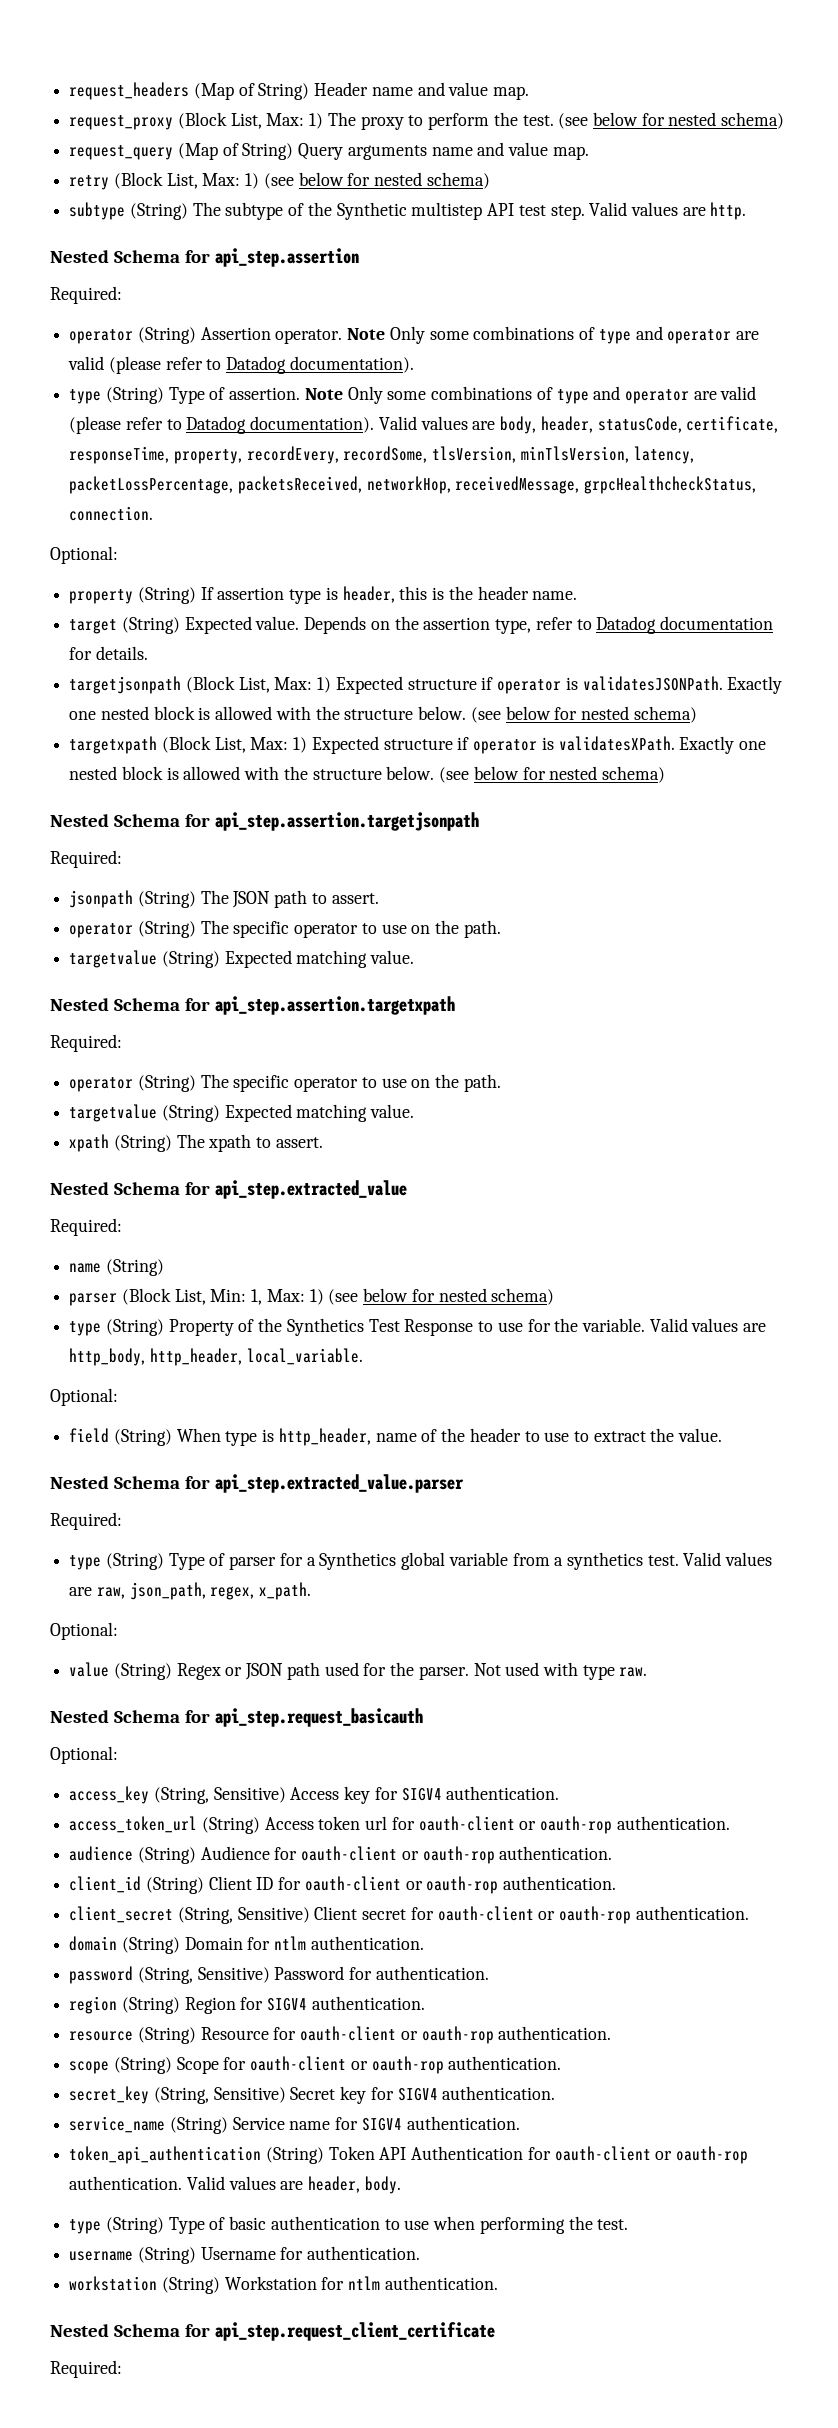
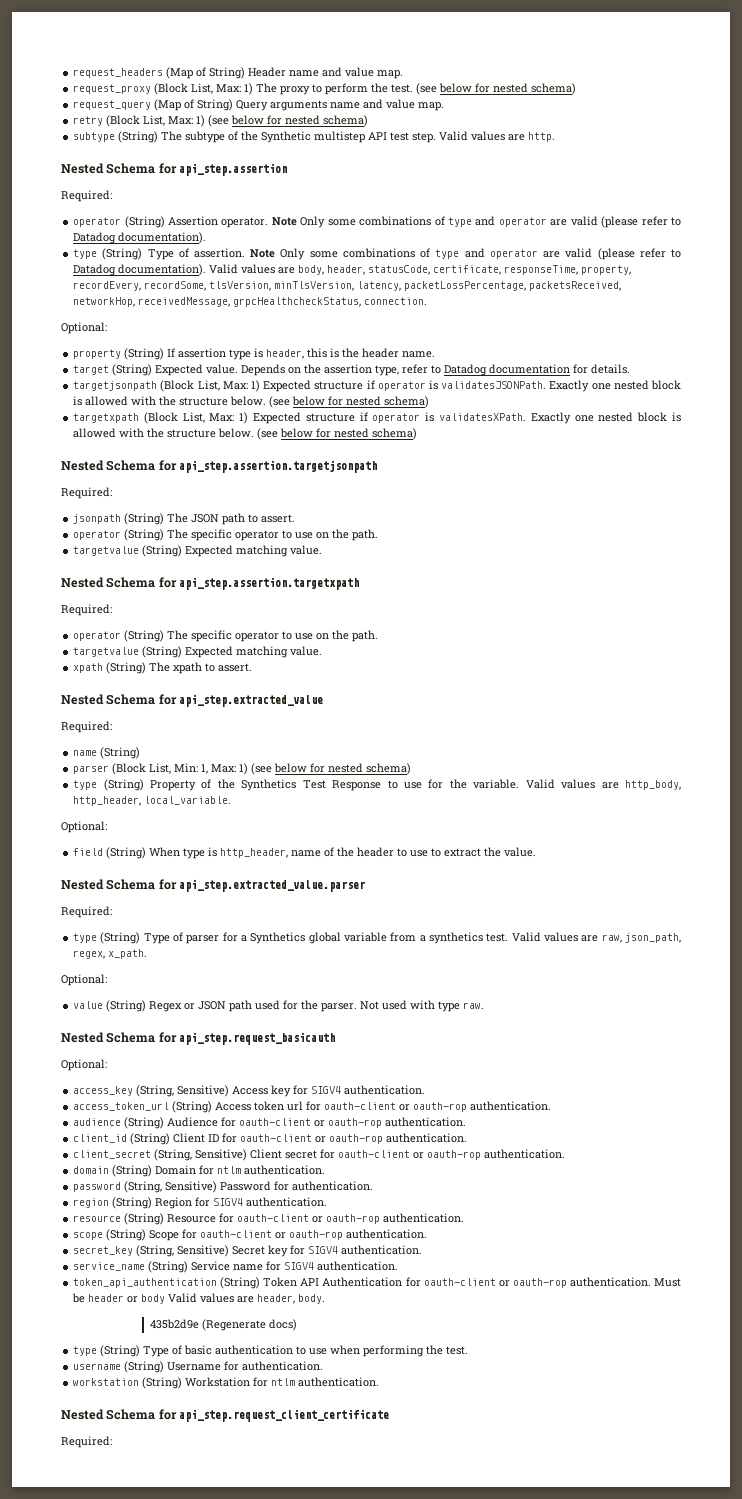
(183, 2183) none -> [653,1278,681,1287] [72,1293,166,1304] Must be header or body
(401, 2185) none -> [149,1319,297,1331] // 435b2d9e (Regenerate docs)

